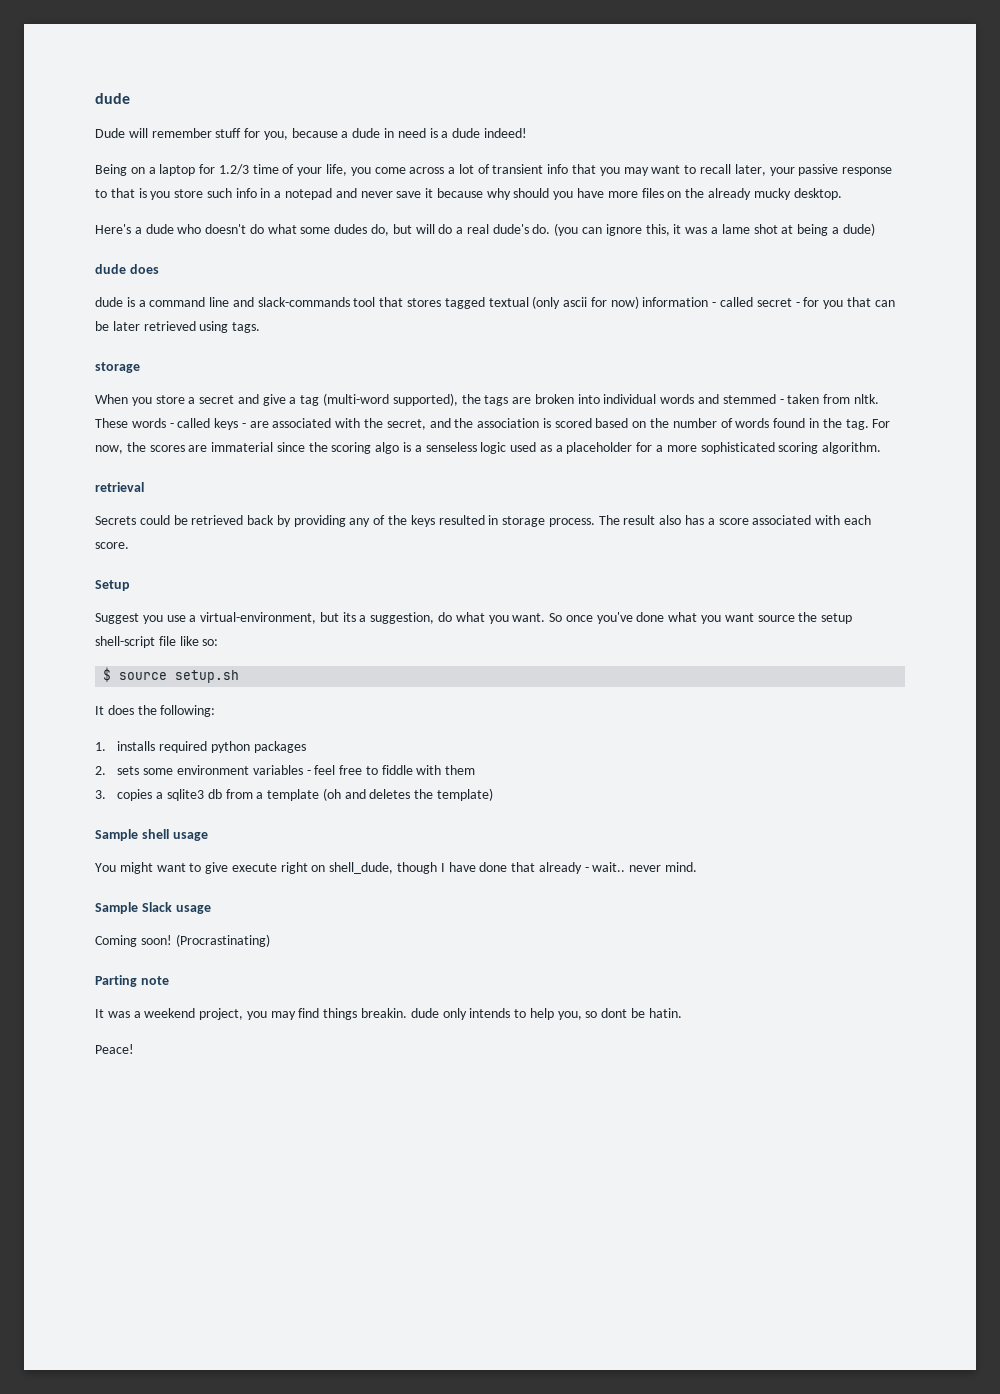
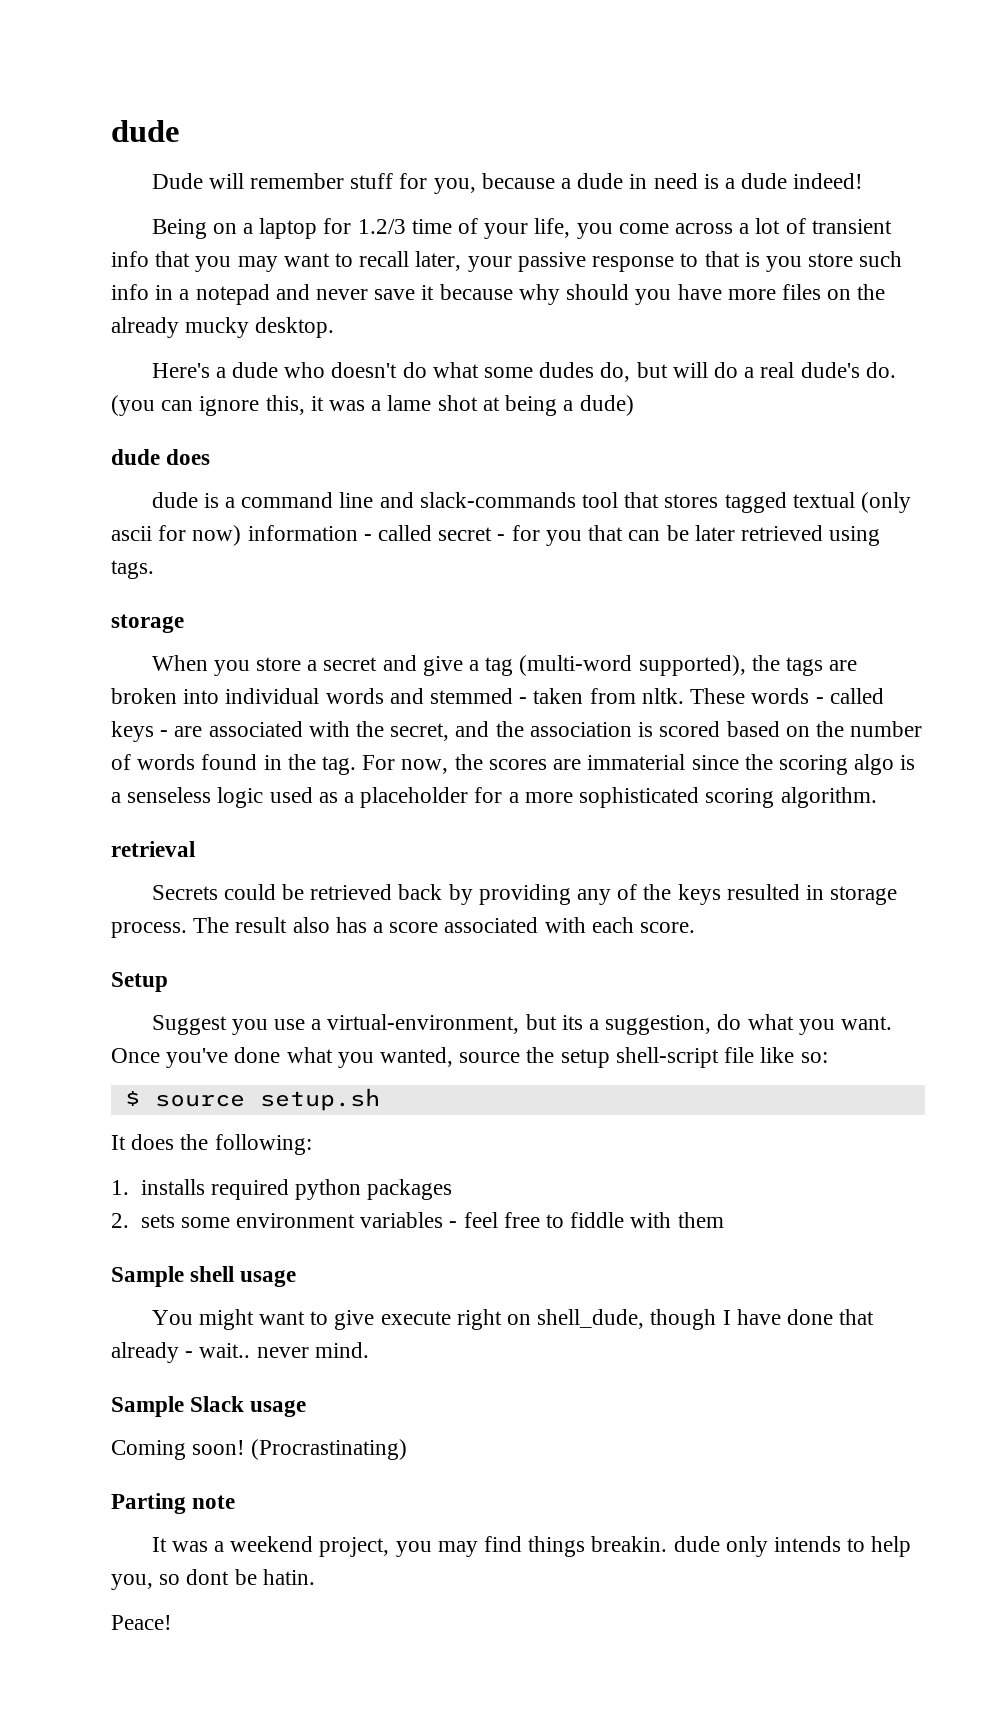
[549,613,593,622] So once -> [111,1048,160,1063] Once
[724,613,754,622] want -> [380,1047,454,1067] wanted,
[95,788,493,801] // 3. copies a sqlite3 db from a template (oh and deletes the template) -> (724, 1220) none

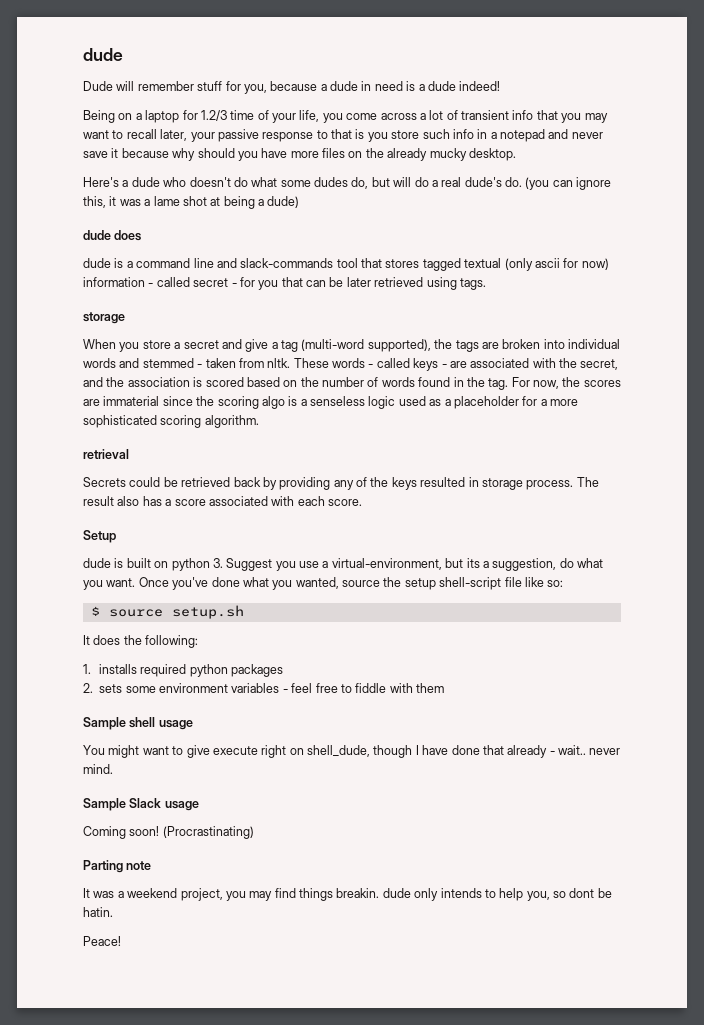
(168, 982) none -> [83,558,223,571] dude is built on python 3.

